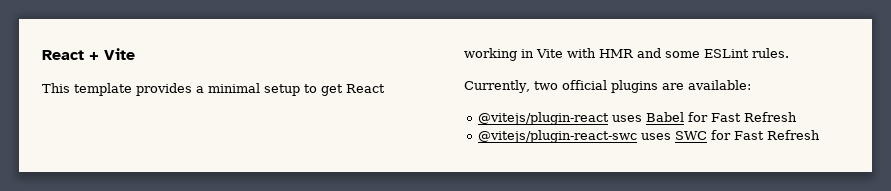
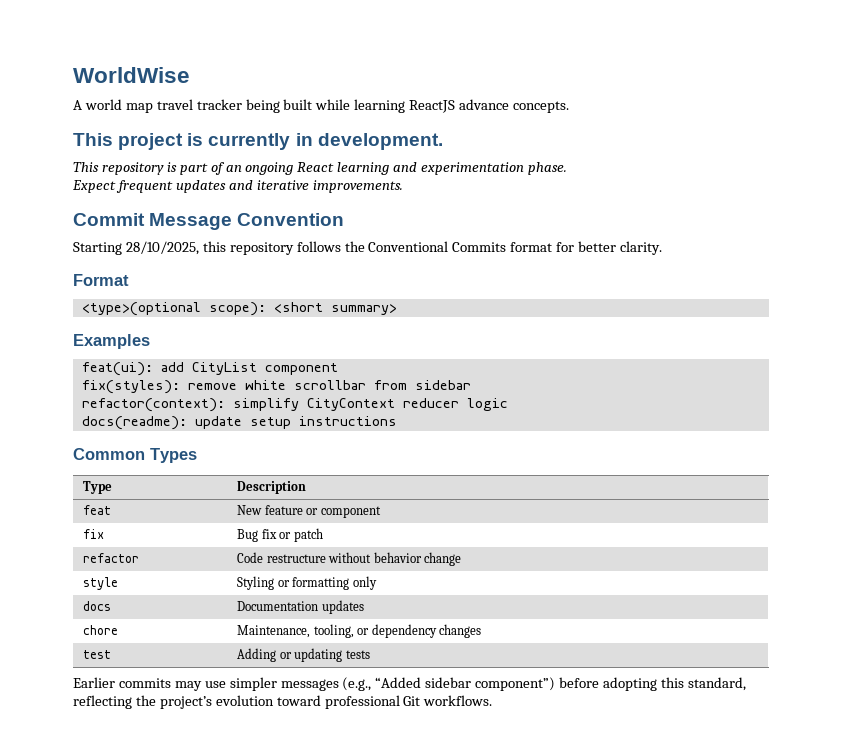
[42,48,135,60] [42,83,385,96] [464,48,789,61] [464,80,751,93] [478,112,798,125] [478,130,821,143] React + Vite // This template provides a minimal setup to get React working in Vite with HMR and some ESLint rules. // Currently, two official plugins are available: // @vitejs/plugin-react uses Babel for Fast Refresh // @vitejs/plugin-react-swc uses SWC for Fast Refresh -> [73,67,190,83] [73,99,570,113] [73,133,443,150] [73,162,568,175] [72,180,403,193] [73,213,345,230] [73,241,663,255] [73,274,129,286] [81,302,397,316] [73,334,150,349] [81,362,338,376] [81,380,471,394] [81,398,508,412] [81,416,397,430] [73,448,197,463] [83,481,113,494] [237,481,307,494] [83,505,112,515] [237,505,381,518] [83,529,105,539] [237,528,323,542] [83,553,140,563] [237,552,462,566] [83,577,119,590] [237,576,377,590] [83,601,112,611] [237,600,364,614] [83,625,119,635] [237,624,482,638] [83,650,112,659] [237,648,370,662] [73,677,746,691] [73,695,493,709] WorldWise // A world map travel tracker being built while learning ReactJS advance concepts. // This project is currently in development. // This repository is part of an ongoing React learning and experimentation phase. // Expect frequent updates and iterative improvements. // Commit Message Convention // Starting 28/10/2025, this repository follows the Conventional Commits format for better clarity. // Format // <type>(optional scope): <short summary> // Examples // feat(ui): add CityList component // fix(styles): remove white scrollbar from sidebar // refactor(context): simplify CityContext reducer logic // docs(readme): update setup instructions // Common Types // Type | Description // feat | New feature or component // fix | Bug fix or patch // refactor | Code restructure without behavior change // style | Styling or formatting only // docs | Documentation updates // chore | Maintenance, tooling, or dependency changes // test | Adding or updating tests // Earlier commits may use simpler messages (e.g., “Added sidebar component”) before adopting this standard, reflecting the project’s evolution toward professional Git workflows.

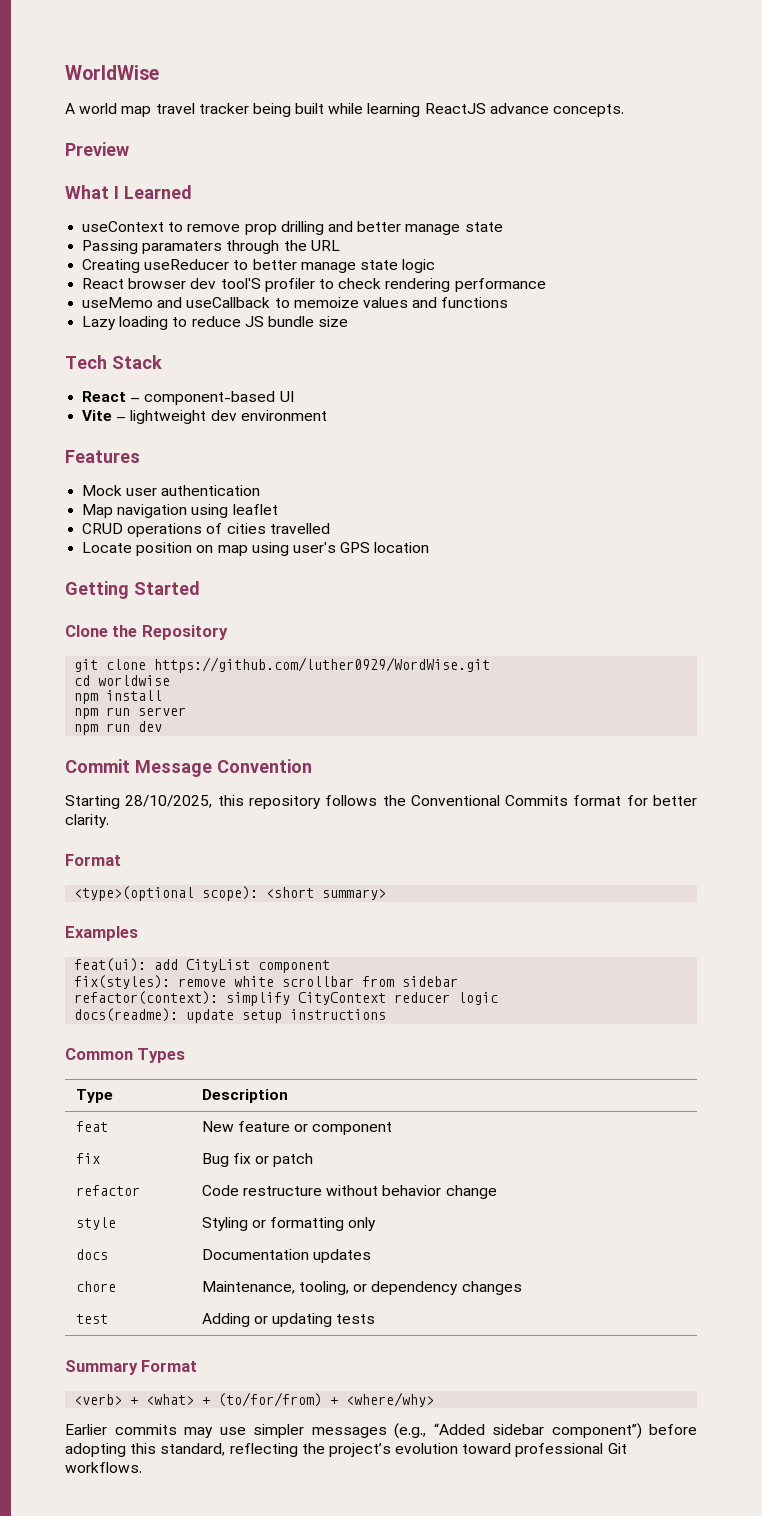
[73,133,443,150] [73,162,568,175] [72,180,403,193] This project is currently in development. // This repository is part of an ongoing React learning and experimentation phase. // Expect frequent updates and iterative improvements. -> [65,142,129,156] [65,185,192,199] [82,221,503,235] [82,240,340,254] [82,259,436,273] [82,278,546,292] [82,297,509,308] [82,316,349,330] [65,355,162,369] [82,391,294,405] [82,410,327,424] [65,450,140,463] [82,485,261,496] [82,504,278,518] [82,523,330,537] [82,542,430,556] [65,581,200,599] [65,625,228,640] [74,657,491,673] [74,675,171,686] [74,690,163,704] [74,707,187,719] [74,721,163,735] Preview // What I Learned // useContext to remove prop drilling and better manage state // Passing paramaters through the URL // Creating useReducer to better manage state logic // React browser dev tool'S profiler to check rendering performance // useMemo and useCallback to memoize values and functions // Lazy loading to reduce JS bundle size // Tech Stack // React – component-based UI // Vite – lightweight dev environment // Features // Mock user authentication // Map navigation using leaflet // CRUD operations of cities travelled // Locate position on map using user's GPS location // Getting Started // Clone the Repository // git clone https://github.com/luther0929/WordWise.git // cd worldwise // npm install // npm run server // npm run dev
(370, 654) none -> [65,1360,198,1375] [74,1392,435,1407] // Summary Format // <verb> + <what> + (to/for/from) + <where/why>

